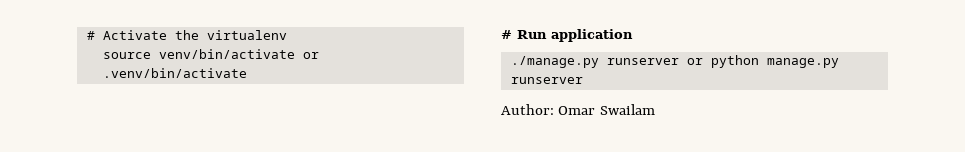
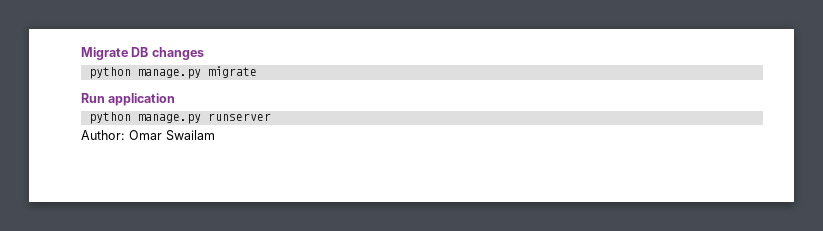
[86,30,287,40] [102,49,319,59] [102,68,247,78] [501,30,512,39] # Activate the virtualenv // source venv/bin/activate or .venv/bin/activate // # -> [81,47,204,60] [88,66,257,79] Migrate DB changes // python manage.py migrate //
[510,56,703,68] ./manage.py runserver or -> (176, 99) none

